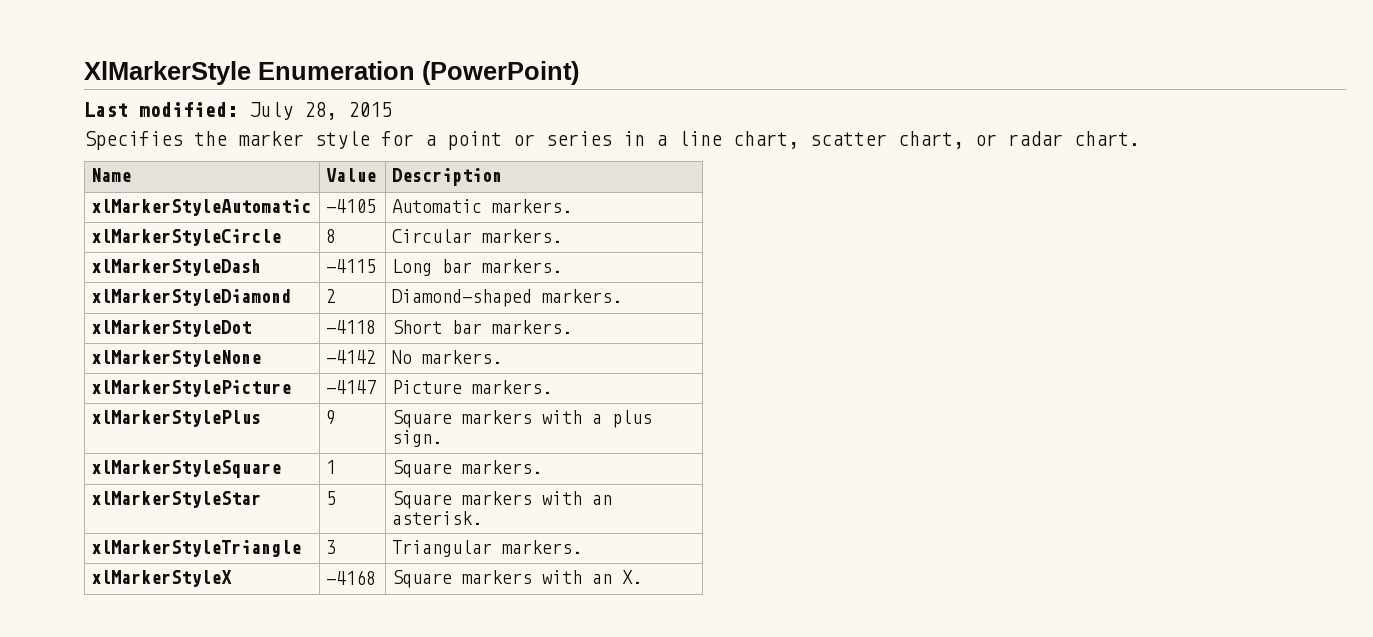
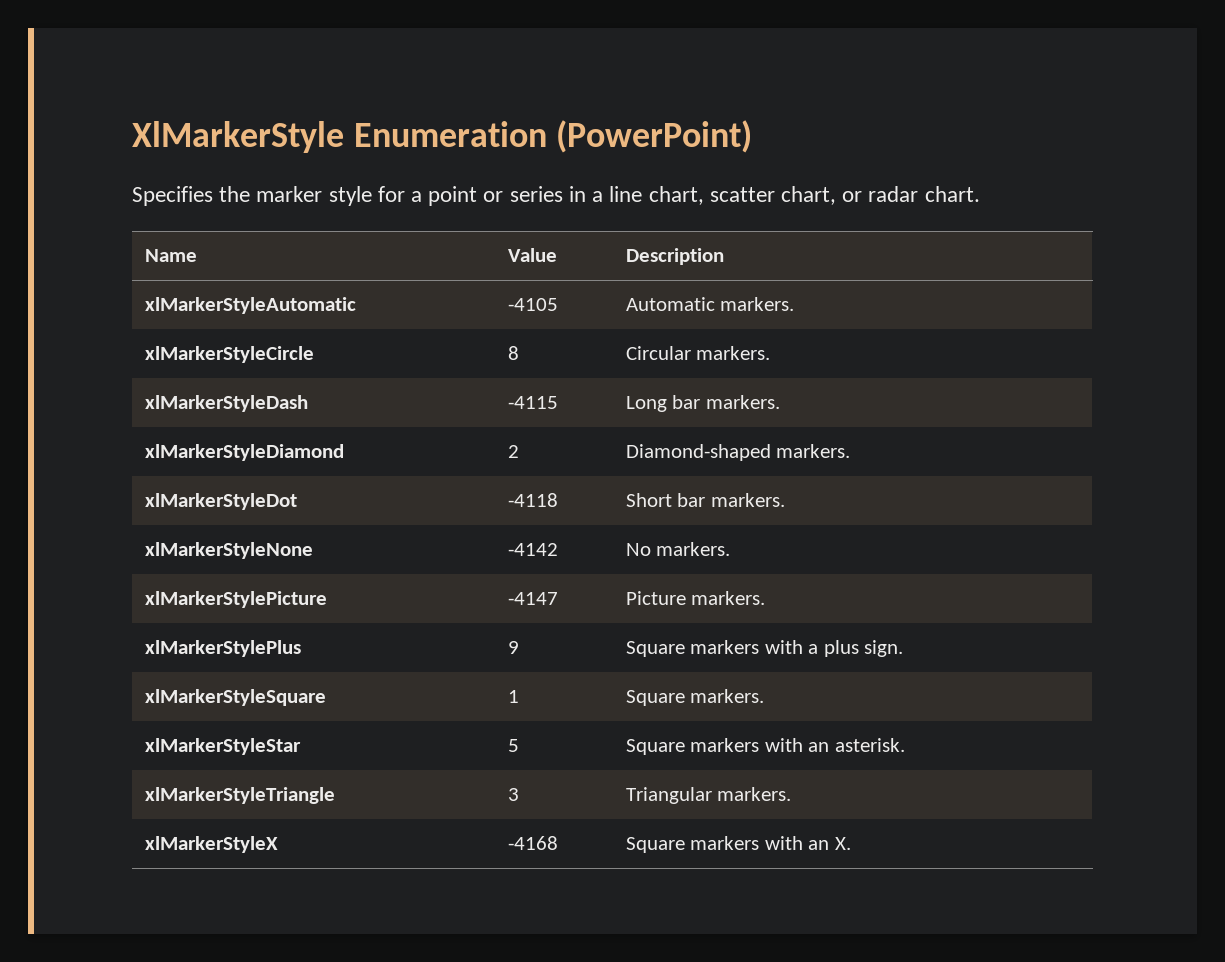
[84,102,392,120] // Last modified: July 28, 2015 -> (753, 136) none

